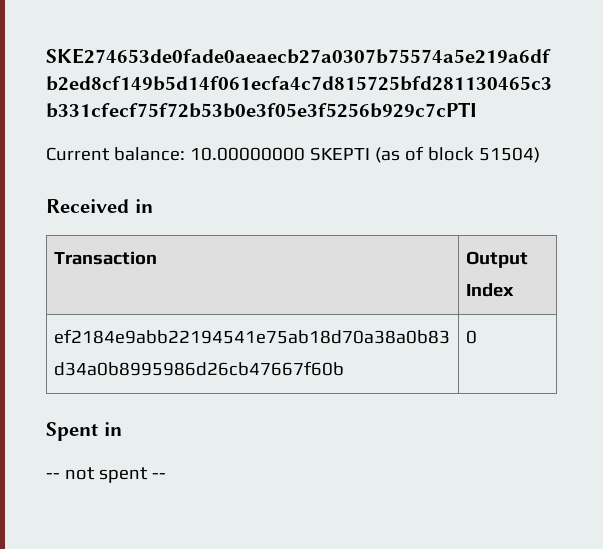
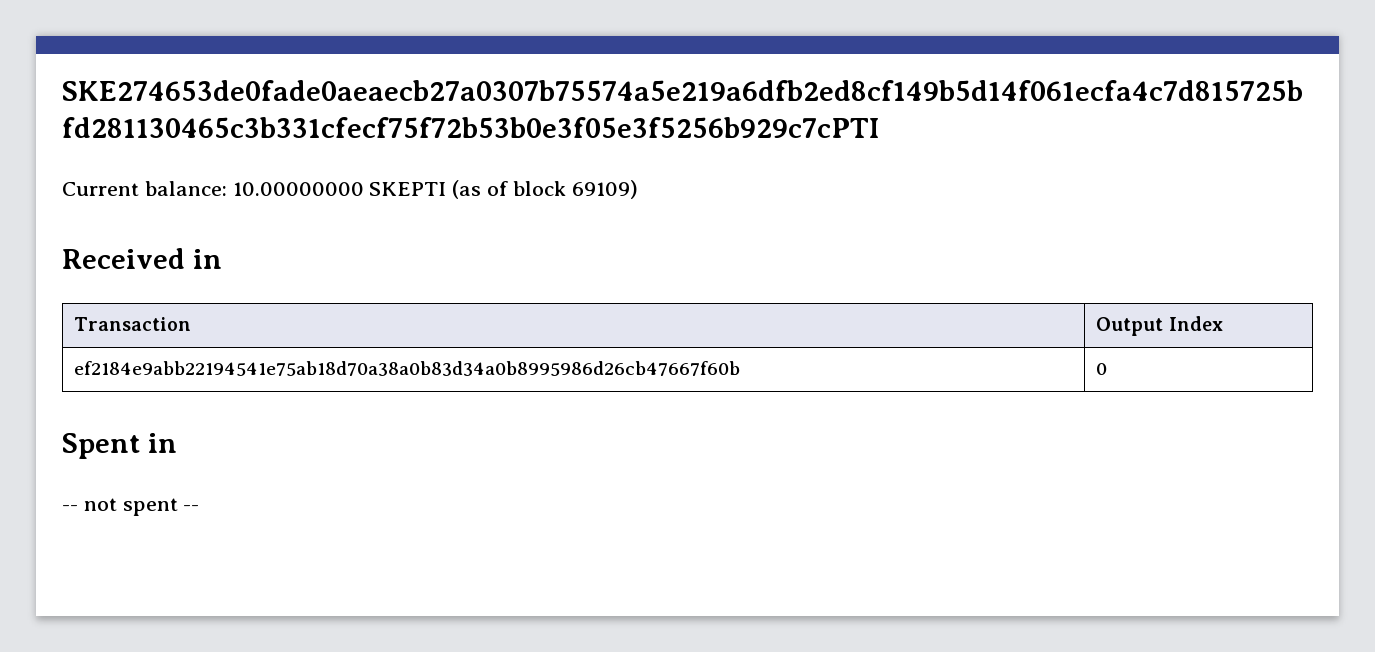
[478,147,540,163] 51504) -> [571,180,638,199] 69109)

